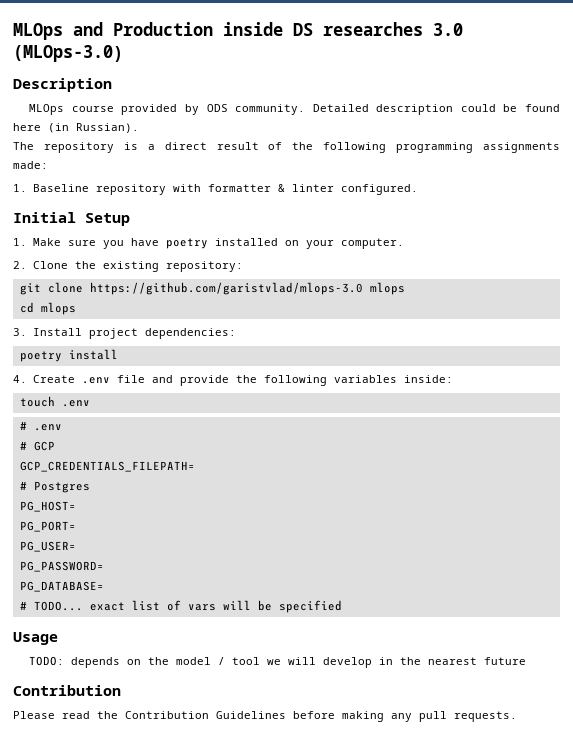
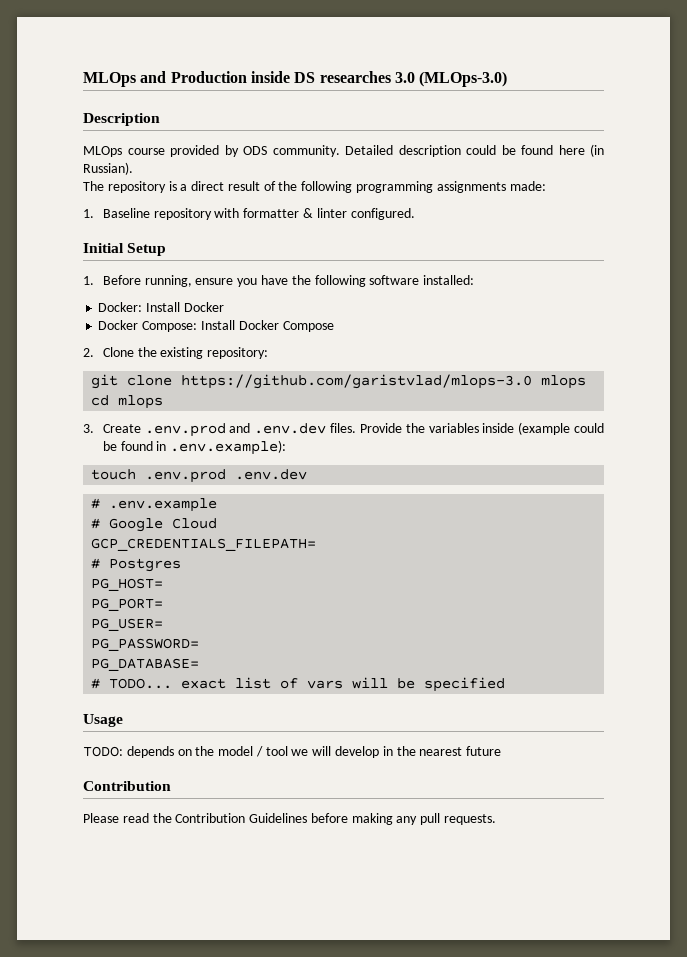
[32,238,404,249] Make sure you have poetry installed on your computer. -> [102,275,475,287] [98,302,224,312] [98,320,334,332] Before running, ensure you have the following software installed: // Docker: Install Docker // Docker Compose: Install Docker Compose
[32,328,236,339] [19,349,118,362] [13,375,453,386] Install project dependencies: // poetry install // 4. Create .env file and provide the following variables inside: -> [102,422,604,437] [102,440,287,455] Create .env.prod and .env.dev files. Provide the variables inside (example could be found in .env.example):
[61,400,90,407] [19,421,62,431] [19,441,55,451] .env // # .env // # GCP -> [145,469,308,483] [91,498,218,512] [91,518,218,532] .env.prod .env.dev // # .env.example // # Google Cloud

